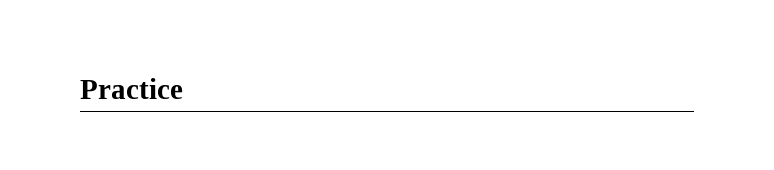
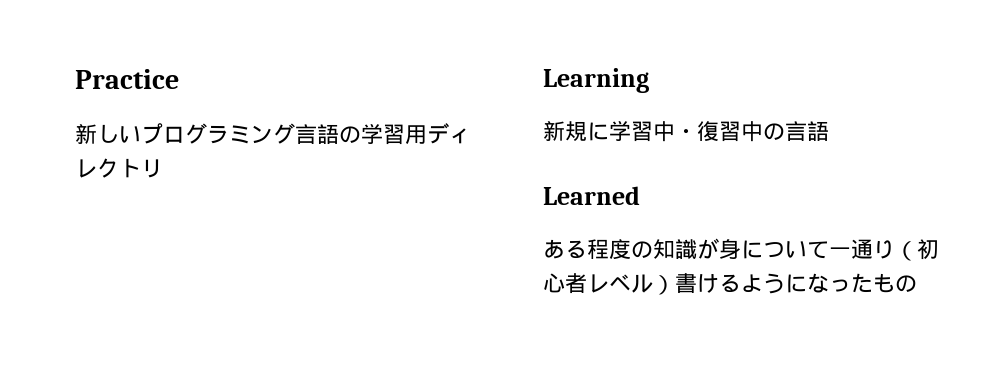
(183, 88) none -> [75,123,471,145] [75,158,163,178] [543,68,649,93] [543,121,829,142] [543,186,640,205] [543,238,939,261] [543,273,917,295] // 新しいプログラミング言語の学習用ディレクトリ // Learning // 新規に学習中・復習中の言語 // Learned // ある程度の知識が身について一通り（初心者レベル）書けるようになったもの

